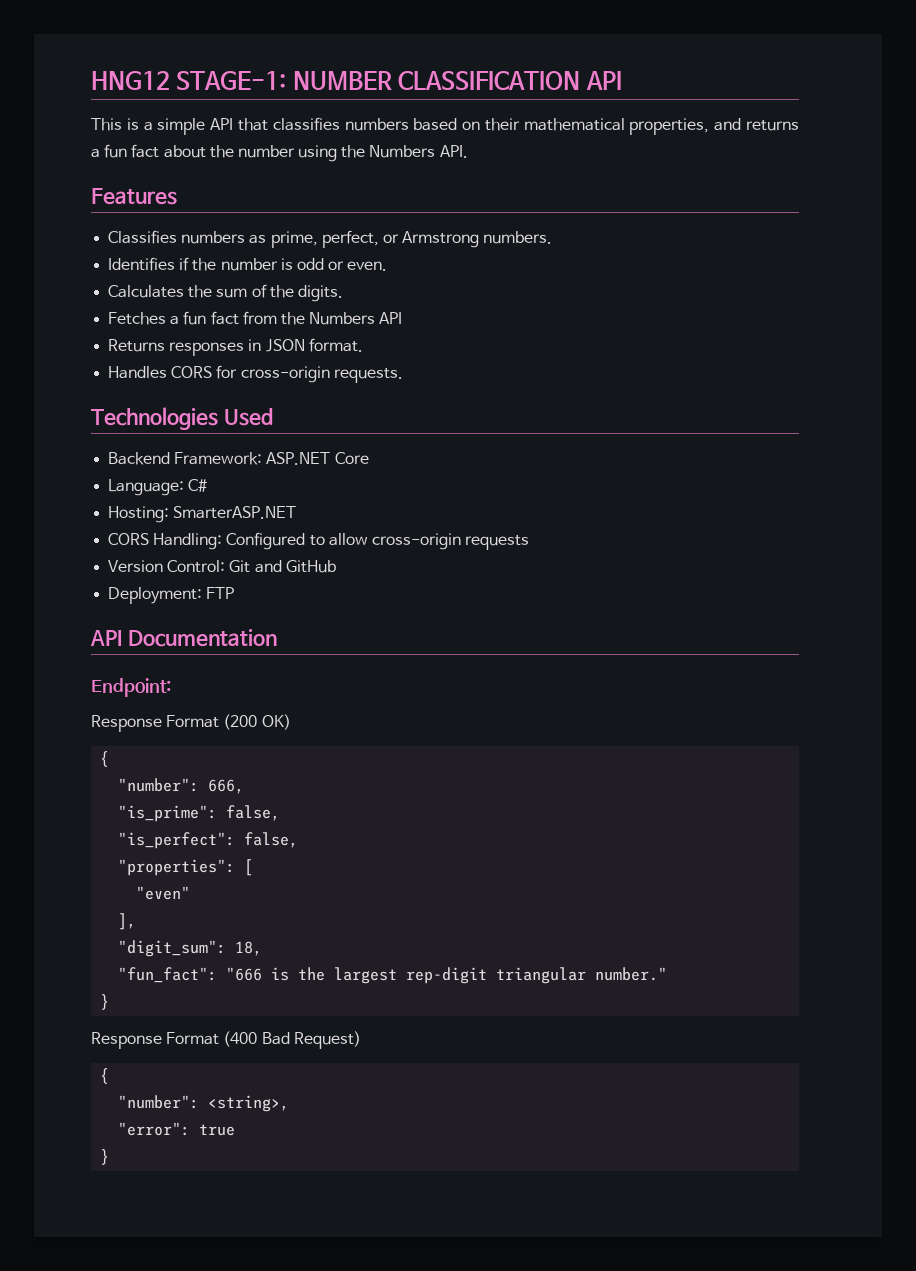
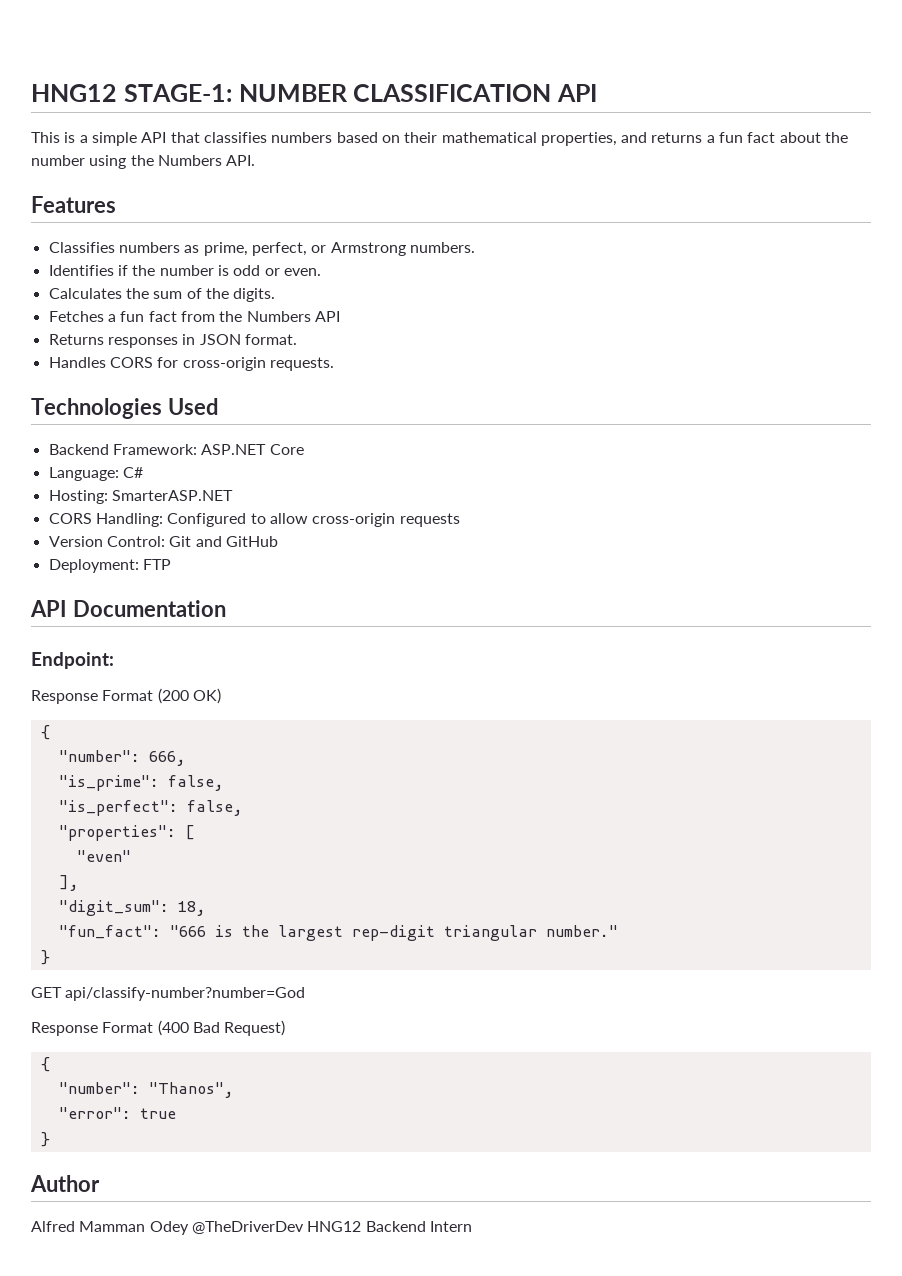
(110, 1002) none -> [31,987,306,1001] // GET api/classify-number?number=God
[208,1095,290,1112] <string>, -> [148,1082,234,1098] "Thanos",
(110, 1157) none -> [30,1175,100,1192] [31,1221,472,1235] // Author // Alfred Mamman Odey @TheDriverDev HNG12 Backend Intern

